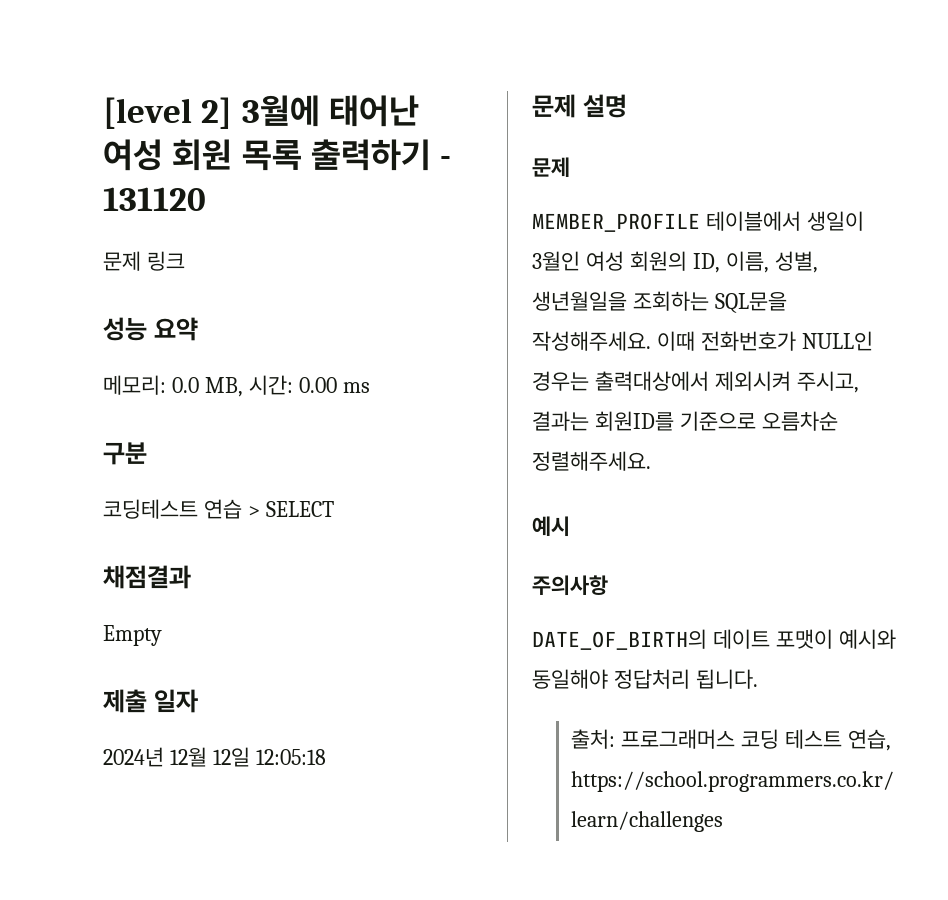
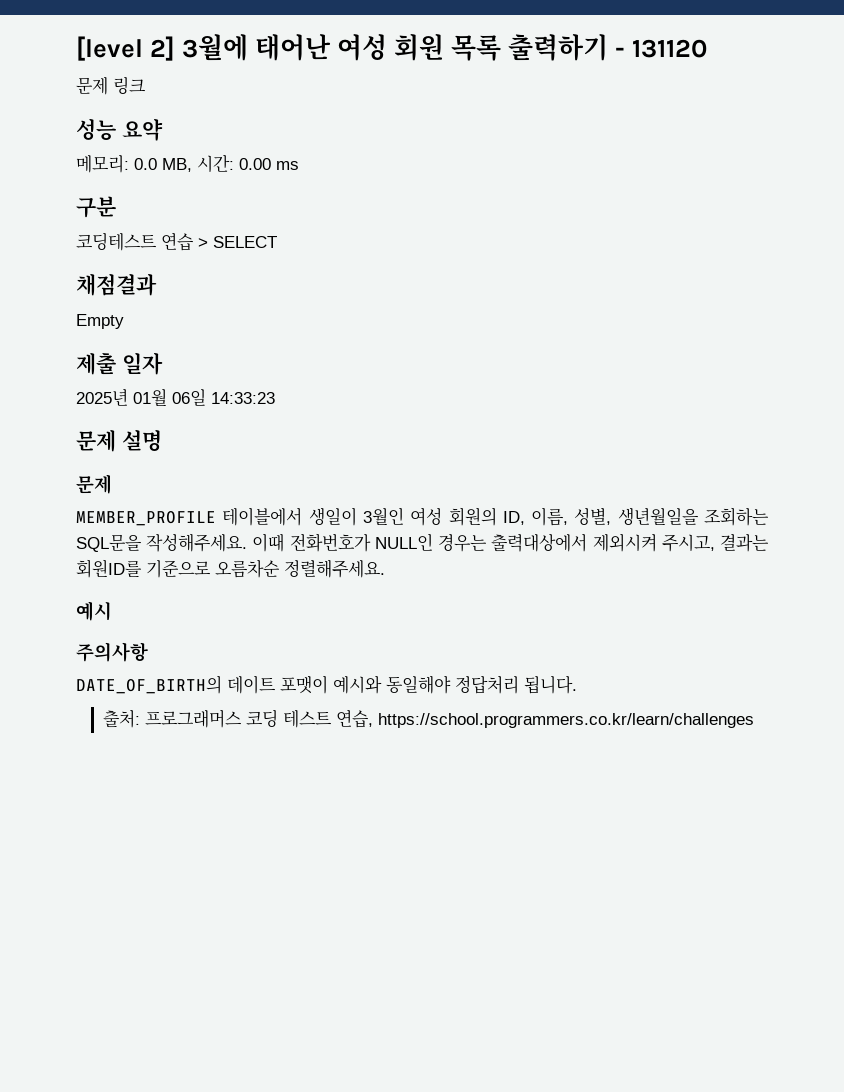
[103,747,326,767] 2024년 12월 12일 12:05:18 -> [76,389,275,406] 2025년 01월 06일 14:33:23

